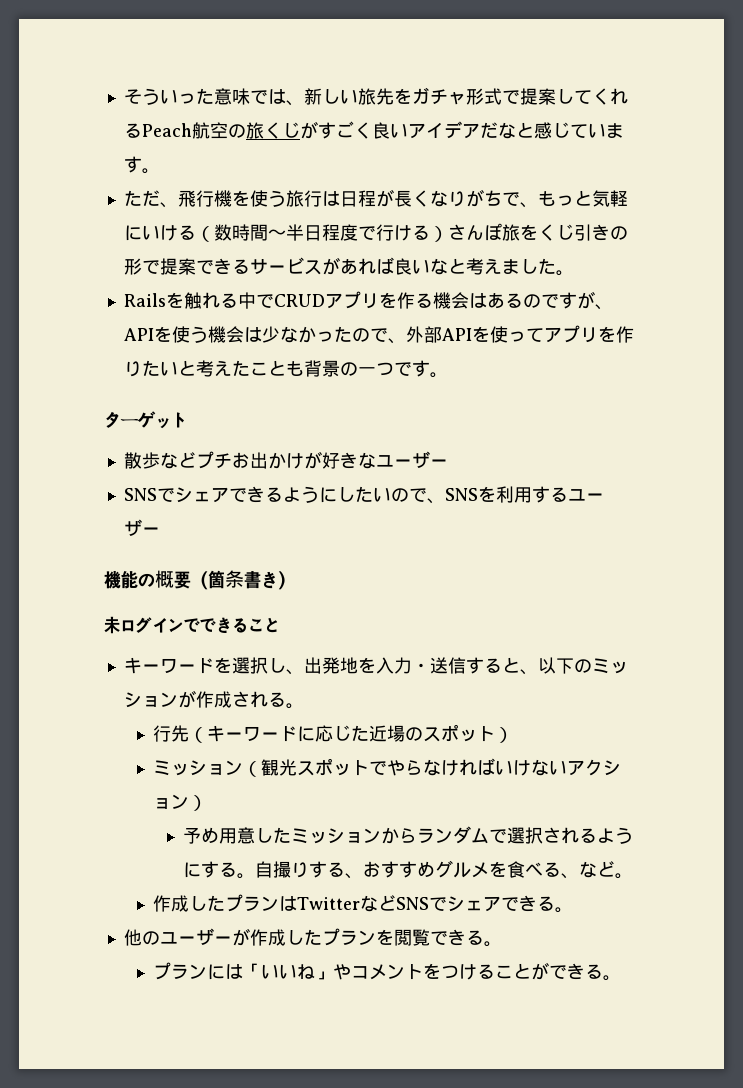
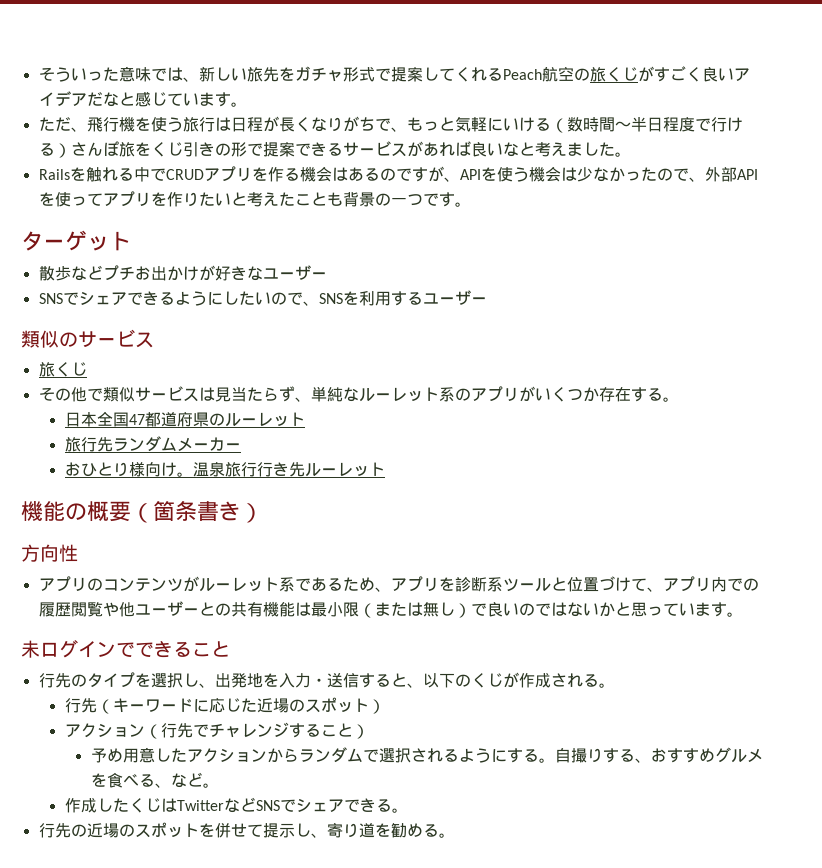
(160, 531) none -> [21,329,154,348] [38,362,87,377] [38,386,679,402] [64,411,305,427] [64,436,241,452] [64,462,385,477] // 類似のサービス // 旅くじ // その他で類似サービスは見当たらず、単純なルーレット系のアプリがいくつか存在する。 // 日本全国47都道府県のルーレット // 旅行先ランダムメーカー // おひとり様向け。温泉旅行行き先ルーレット
(295, 580) none -> [21,544,78,562] [38,576,759,592] [38,601,743,618] // 方向性 // アプリのコンテンツがルーレット系であるため、アプリを診断系ツールと位置づけて、アプリ内での履歴閲覧や他ユーザーとの共有機能は最小限（または無し）で良いのではないかと思っています。
[123,657,214,674] キーワード -> [38,672,135,688] 行先のタイプ
[591,658,628,674] [123,692,178,708] ミッション -> [470,673,503,688] くじ
[153,758,622,777] [153,794,190,809] ミッション（観光スポットでやらなければいけないアクション -> [64,722,353,739] アクション（行先でチャレンジすること
[290,828,327,844] ミッ -> [186,748,219,763] アク
[225,894,280,912] プラン -> [128,798,161,813] くじ
[123,928,502,947] [153,962,586,980] 他のユーザーが作成したプランを閲覧できる。 // プランには「いいね」やコメントをつけることができ -> [38,822,423,838] 行先の近場のスポットを併せて提示し、寄り道を勧め

